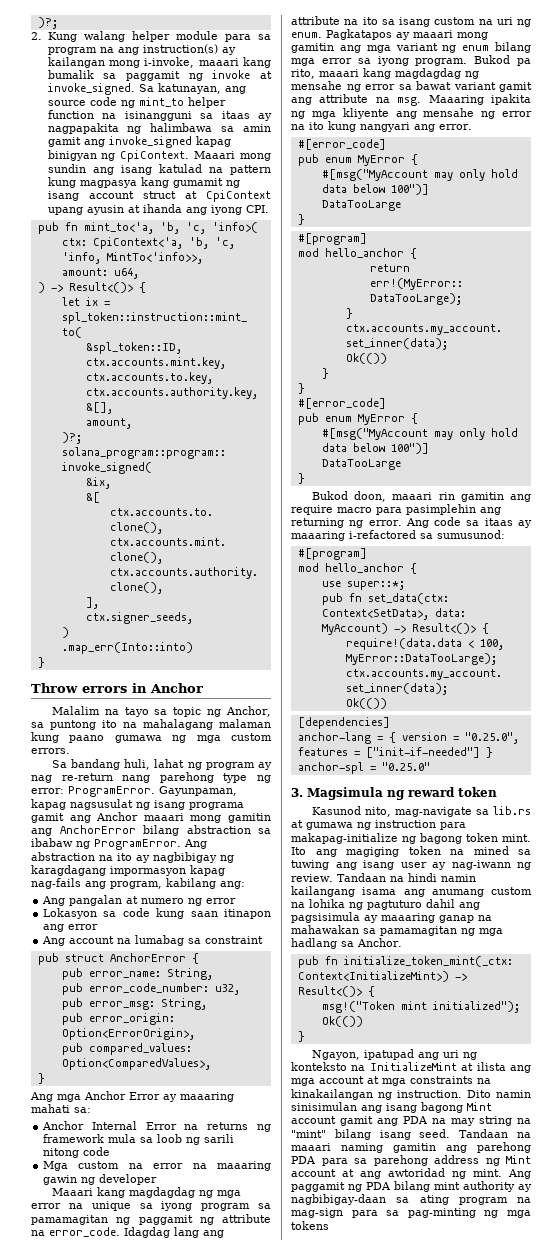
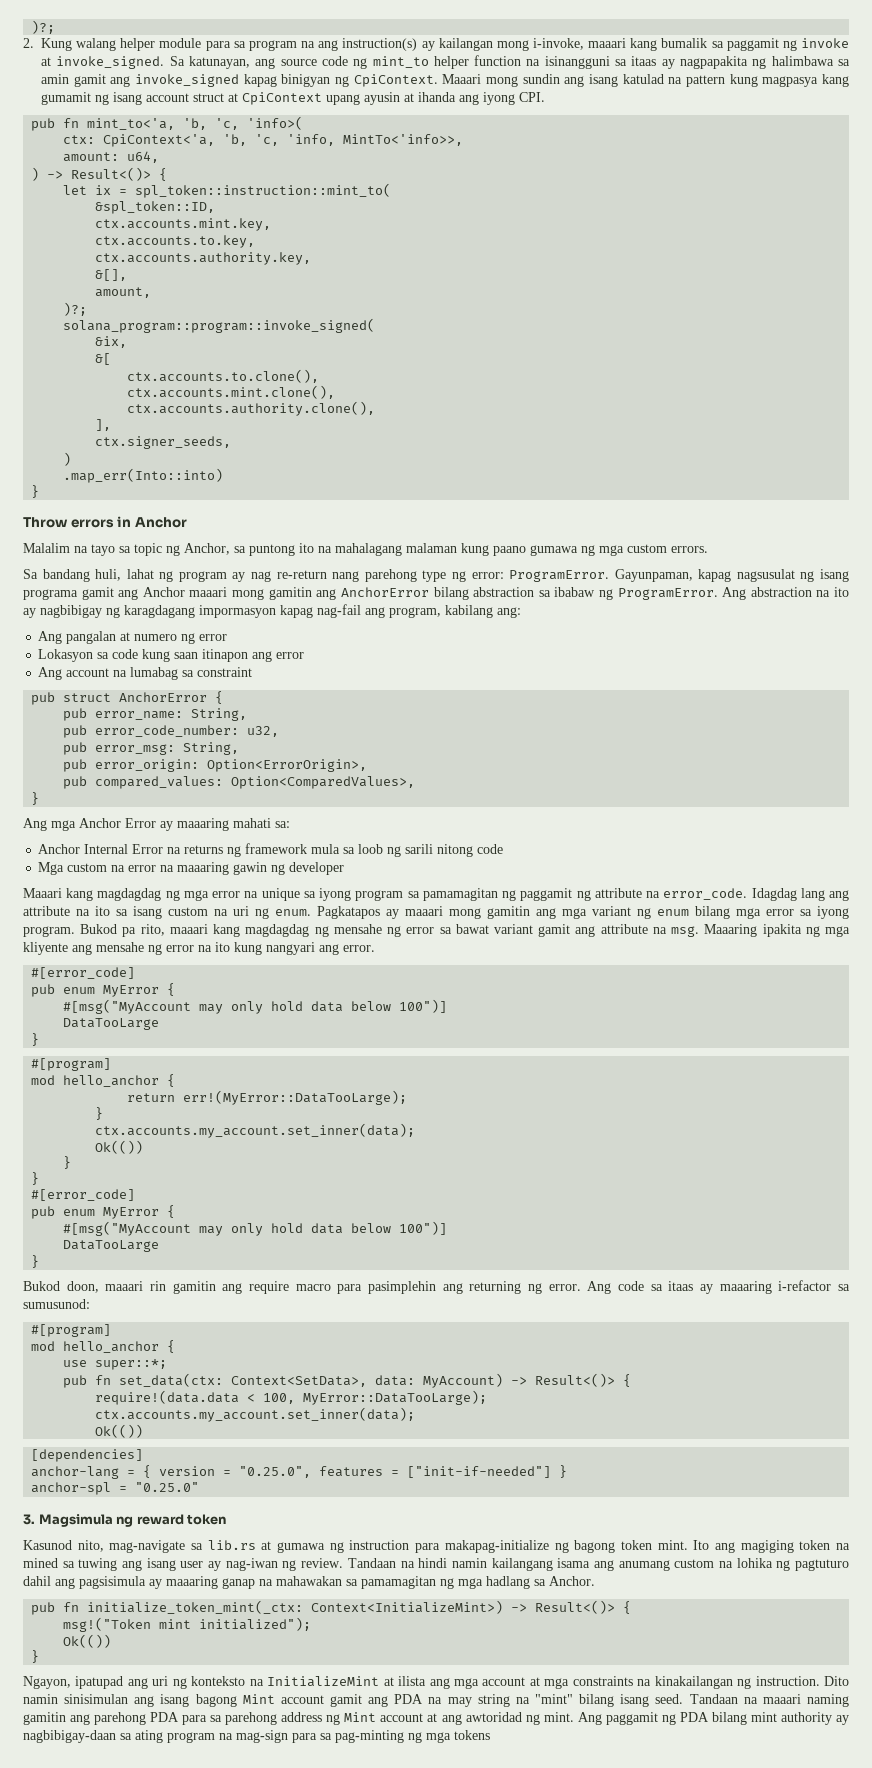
[31,878,81,889] nag-fails -> [317,604,361,618] nag-fail
[349,530,416,539] i-refactored -> [778,1280,832,1291] i-refactor
[451,860,511,870] nag-iwann -> [225,1558,278,1571] nag-iwan

